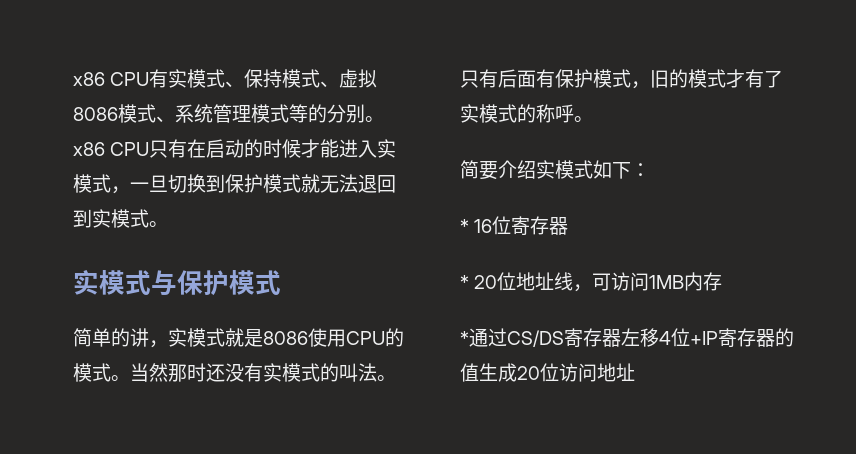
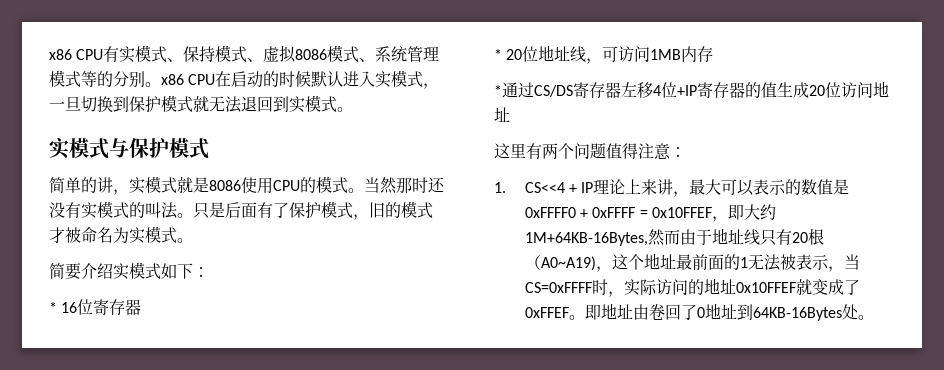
[149,139,188,158] 只有 -> (216, 79) none
[301,139,340,158] 才能 -> [311,71,344,87] 默认
[479,69,555,88] 有后面有 -> [209,202,289,218] 是后面有了
[745,69,783,88] [460,104,574,123] 有了实模式的称呼 -> [65,226,177,244] 被命名为实模式
(635, 372) none -> [494,143,686,160] [494,179,850,197] [524,204,776,222] [524,228,824,246] [524,253,860,272] [524,278,860,297] [524,303,874,321] // 这里有两个问题值得注意： // 1. CS<<4 + IP理论上来讲，最大可以表示的数值是0xFFFF0 + 0xFFFF = 0x10FFEF，即大约1M+64KB-16Bytes,然而由于地址线只有20根（A0~A19)，这个地址最前面的1无法被表示，当CS=0xFFFF时，实际访问的地址0x10FFEF就变成了0xFFEF。即地址由卷回了0地址到64KB-16Bytes处。

